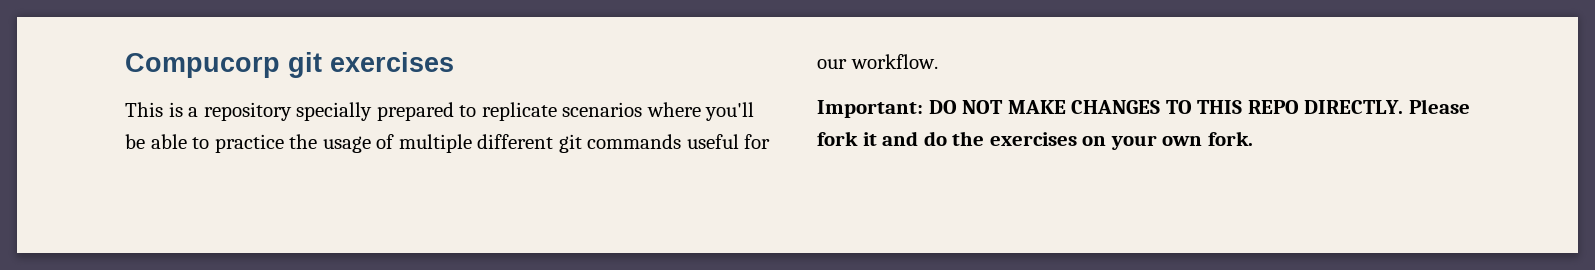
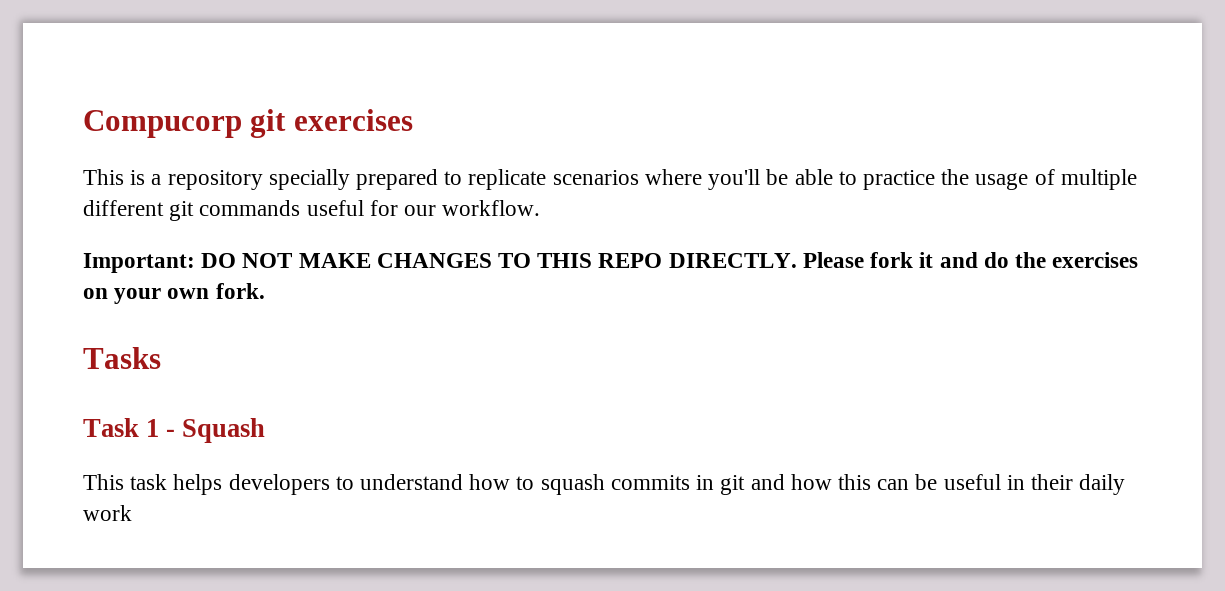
(1253, 138) none -> [83,347,161,369] [83,418,266,443] [83,474,1126,495] [83,505,132,521] // Tasks // Task 1 - Squash // This task helps developers to understand how to squash commits in git and how this can be useful in their daily work

